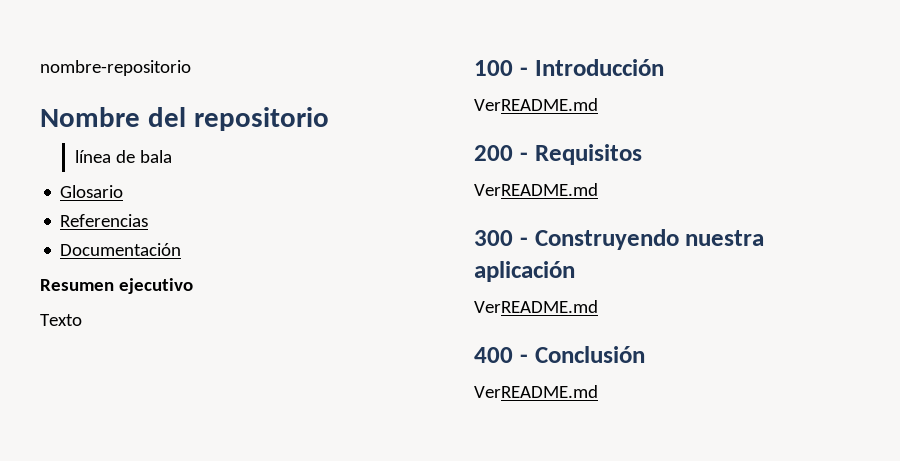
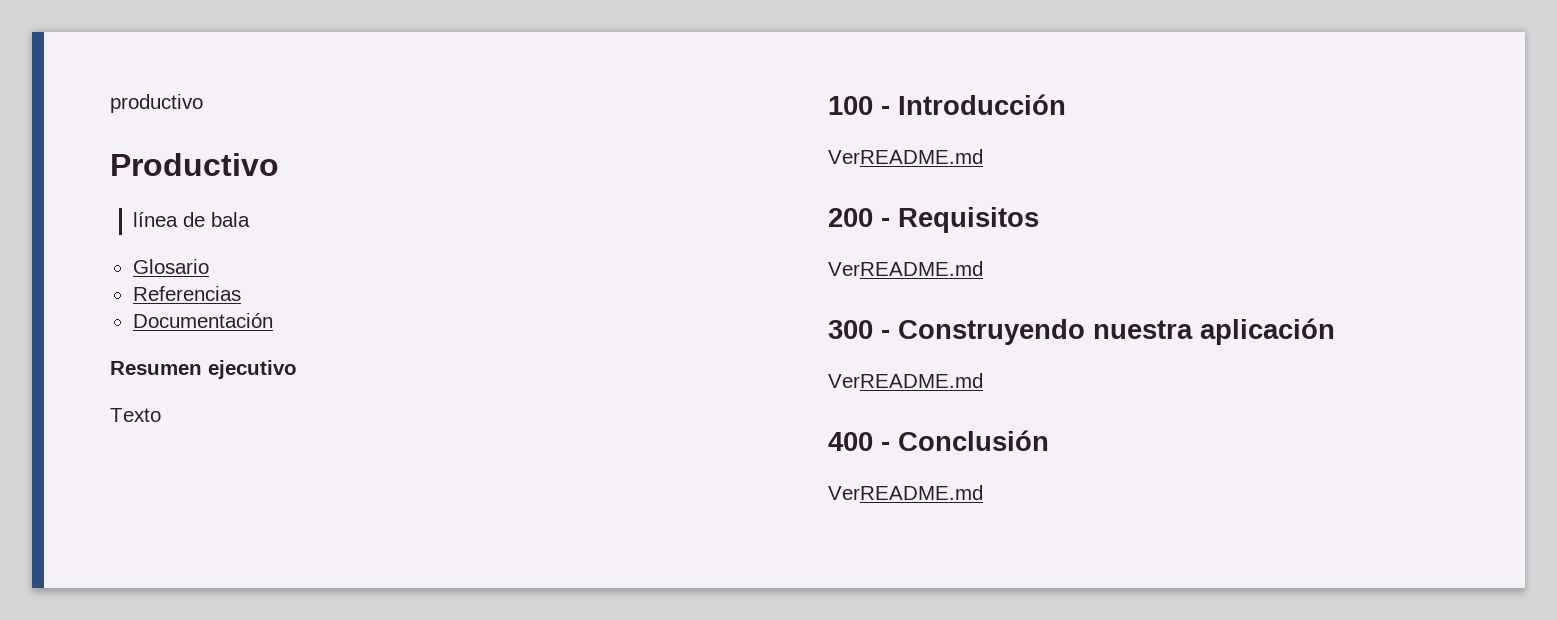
[40,60,191,76] [40,107,329,131] nombre-repositorio // Nombre del repositorio -> [110,94,203,113] [110,153,279,176] productivo // Productivo

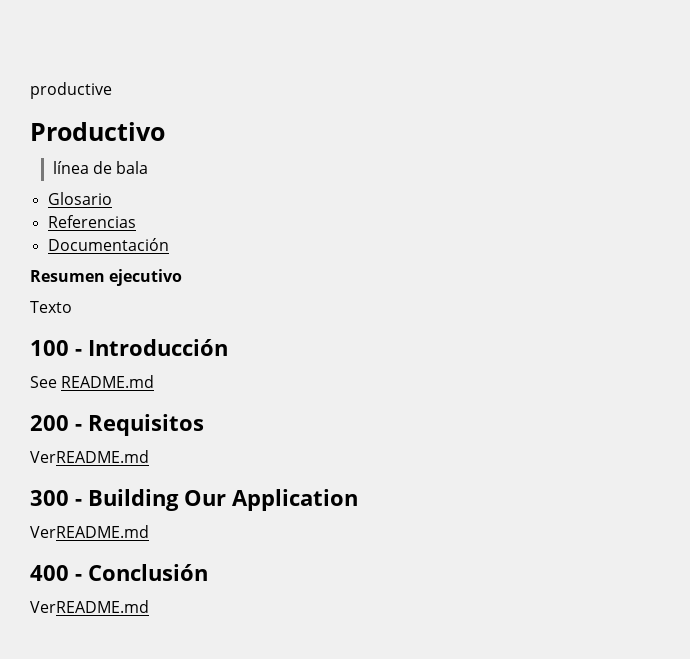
[110,94,203,113] productivo -> [30,82,112,99] productive
[828,149,983,164] VerREADME.md -> [30,375,155,388] See README.md
[898,318,1335,345] Construyendo nuestra aplicación -> [88,489,358,511] Building Our Application

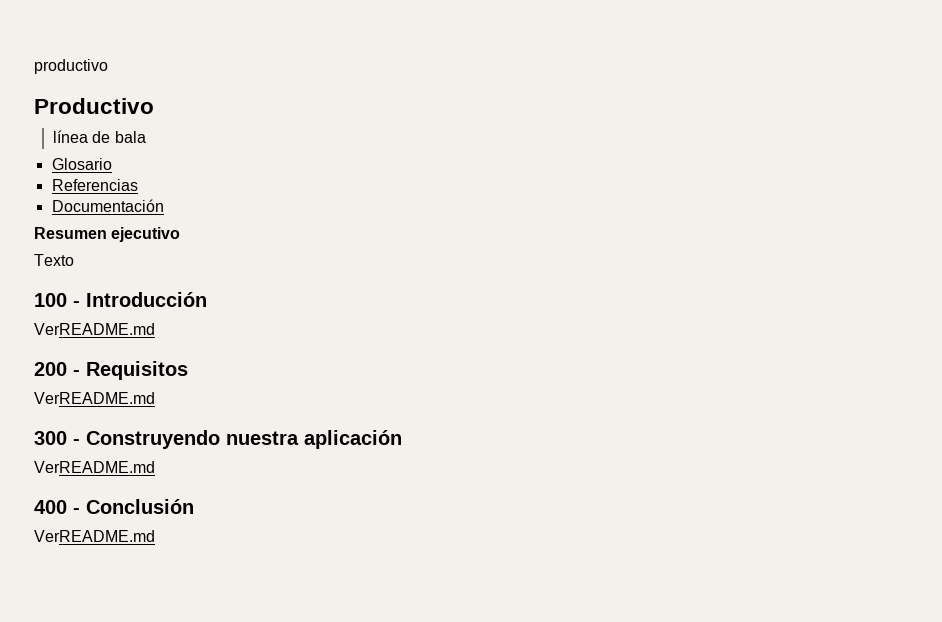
[30,82,112,99] productive -> [34,59,108,74] productivo
[30,375,155,388] See README.md -> [34,323,155,335] VerREADME.md
[88,489,358,511] Building Our Application -> [86,430,402,449] Construyendo nuestra aplicación

